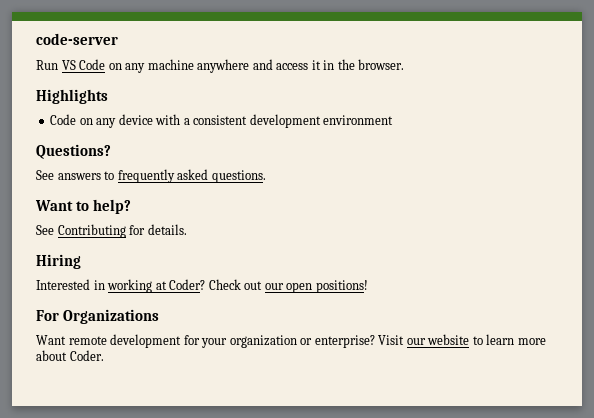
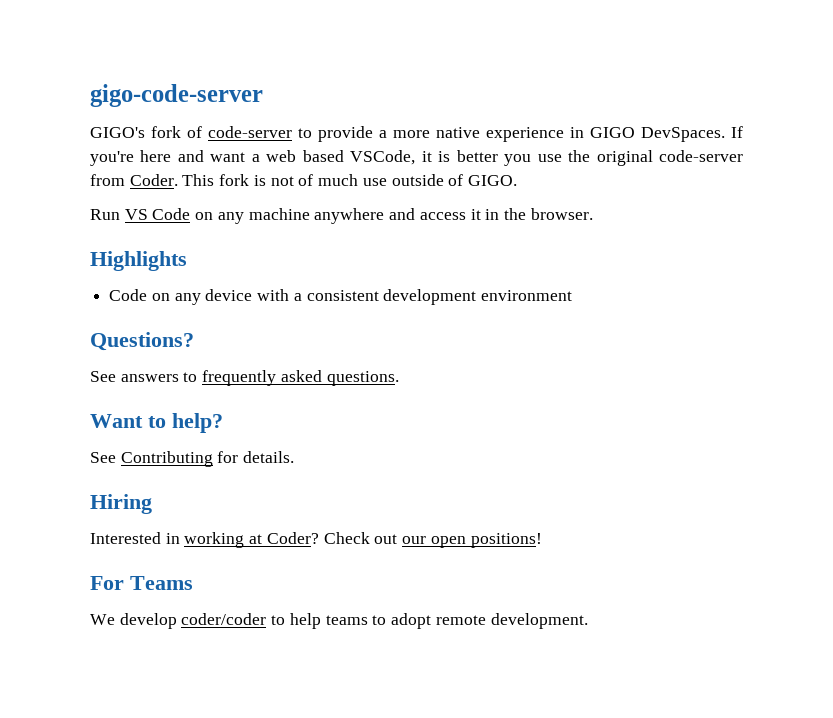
[36,33,118,45] code-server -> [90,84,263,107] [90,126,743,142] [90,150,743,166] [90,174,517,186] gigo-code-server // GIGO's fork of code-server to provide a more native experience in GIGO DevSpaces. If you're here and want a web based VSCode, it is better you use the original code-server from Coder. This fork is not of much use outside of GIGO.
[62,309,159,324] [36,334,546,348] [36,350,104,361] Organizations // Want remote development for your organization or enterprise? Visit our website to learn more about Coder. -> [130,576,193,590] [90,613,588,629] Teams // We develop coder/coder to help teams to adopt remote development.

